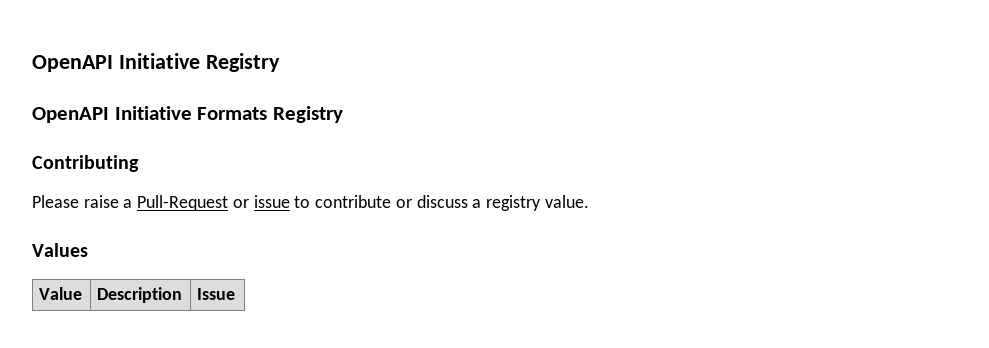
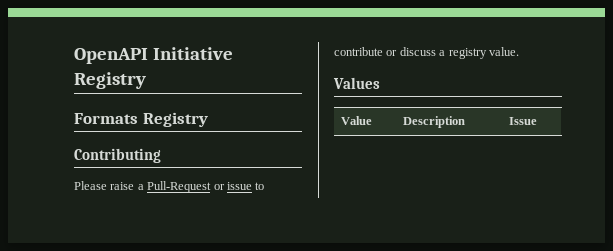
[32,106,192,123] OpenAPI Initiative -> (146, 80) none

